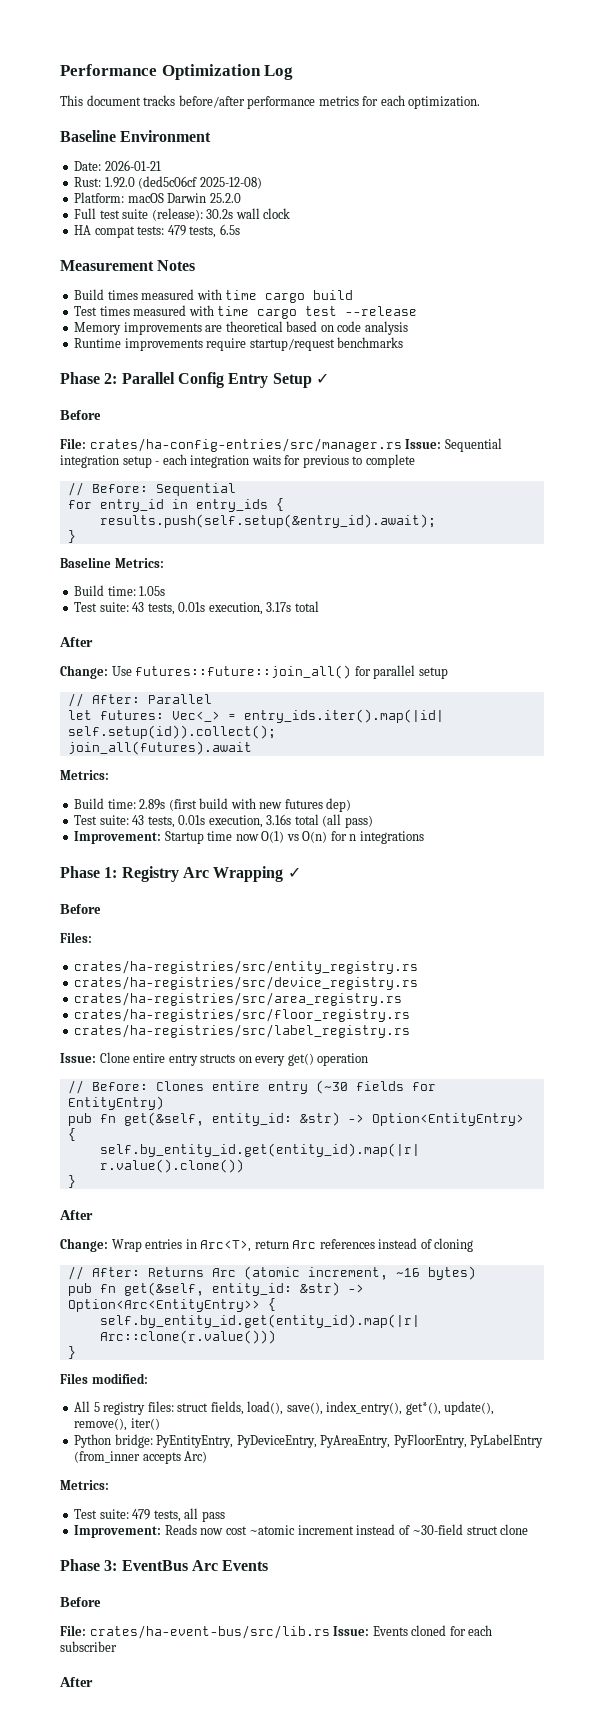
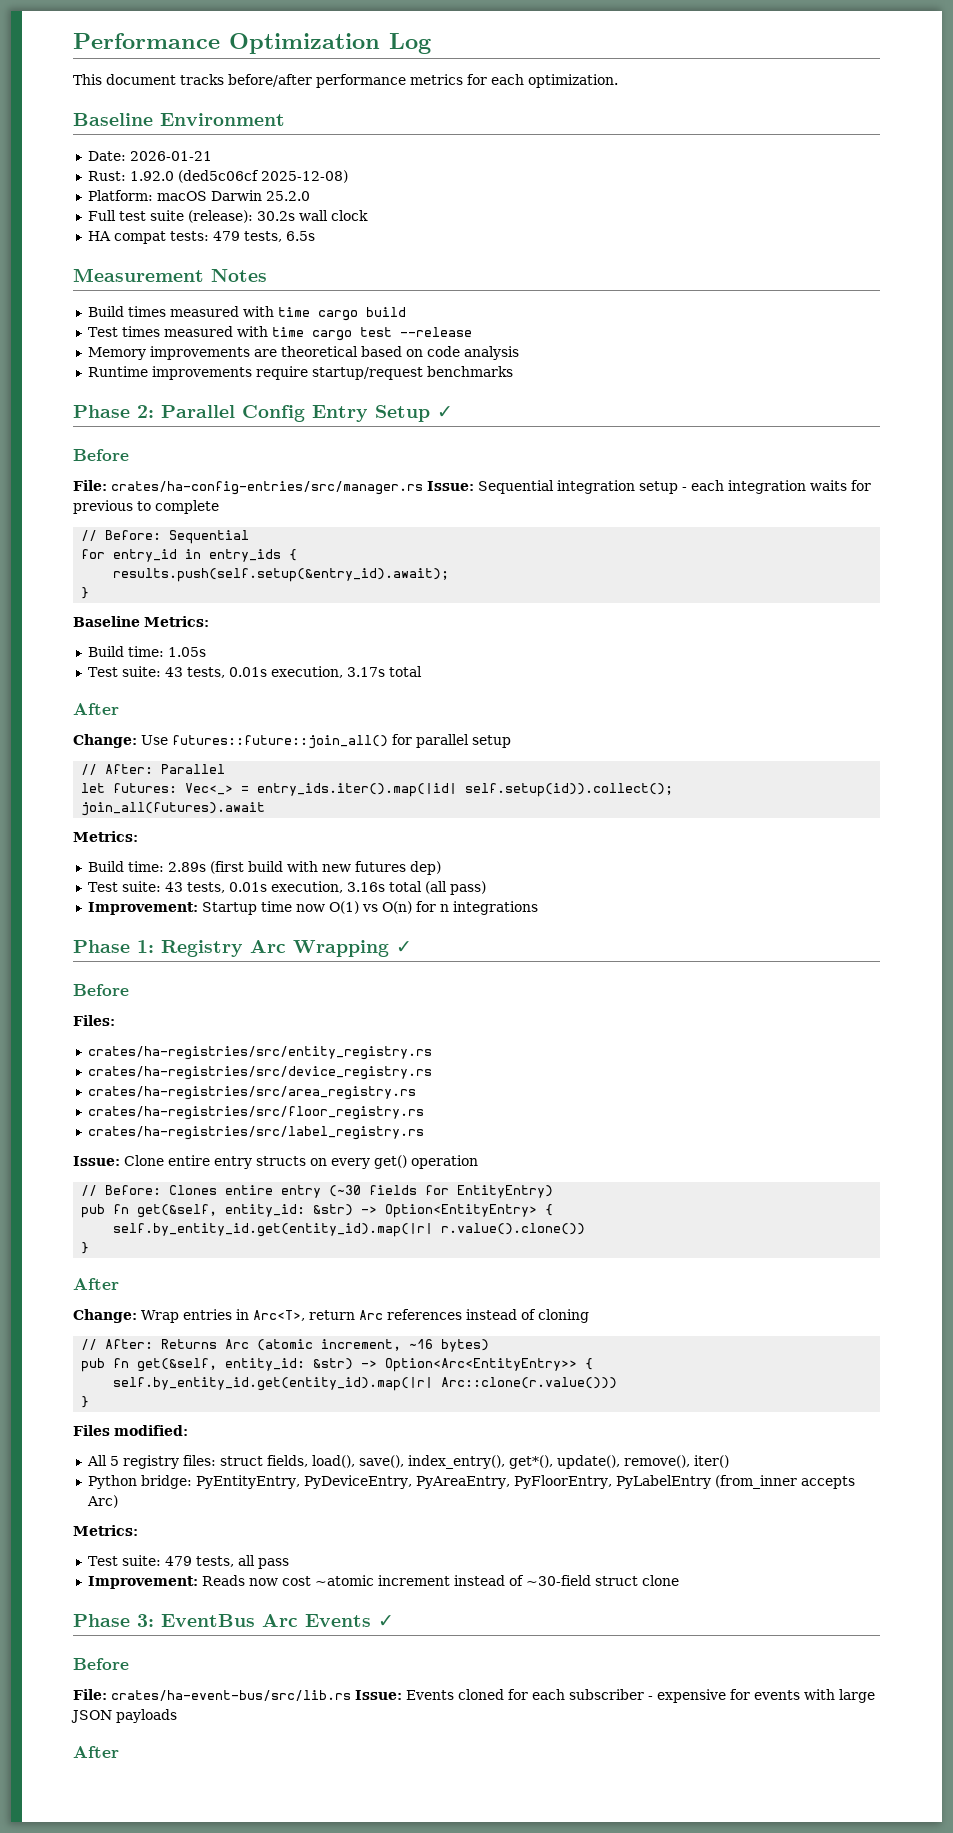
(269, 1565) none -> [378,1615,394,1627] ✓
(117, 1646) none -> [648,1689,875,1703] [71,1709,177,1723] - expensive for events with large JSON payloads

